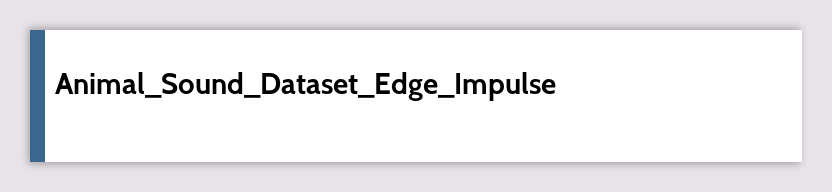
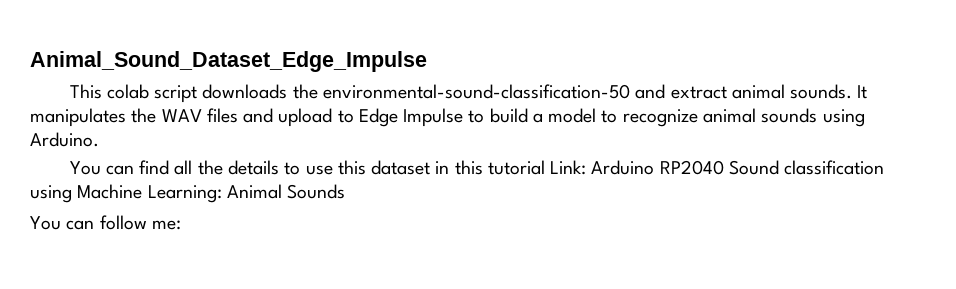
(556, 86) none -> [69,84,868,103] [30,108,865,127] [30,132,99,147] [69,160,885,175] [30,184,346,203] [30,215,181,230] // This colab script downloads the environmental-sound-classification-50 and extract animal sounds. It manipulates the WAV files and upload to Edge Impulse to build a model to recognize animal sounds using Arduino. // You can find all the details to use this dataset in this tutorial Link: Arduino RP2040 Sound classification using Machine Learning: Animal Sounds // You can follow me:

